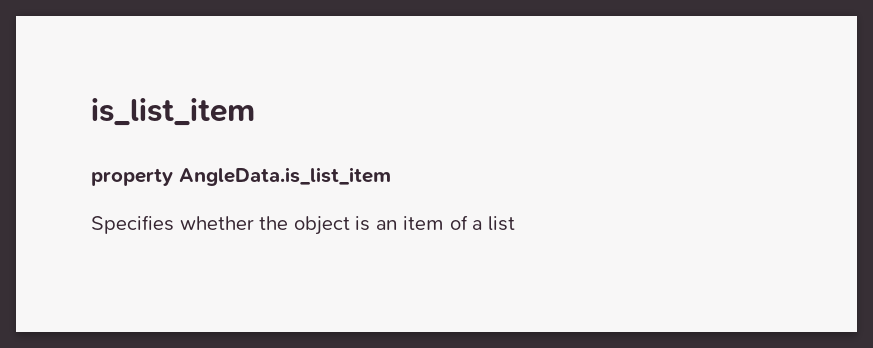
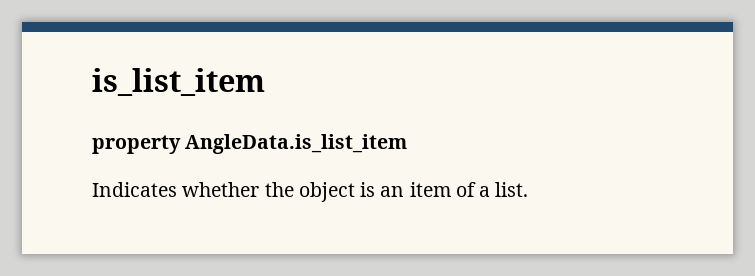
[91,215,174,234] Specifies -> [92,182,177,197] Indicates
[487,216,515,231] list -> [495,182,529,197] list.

